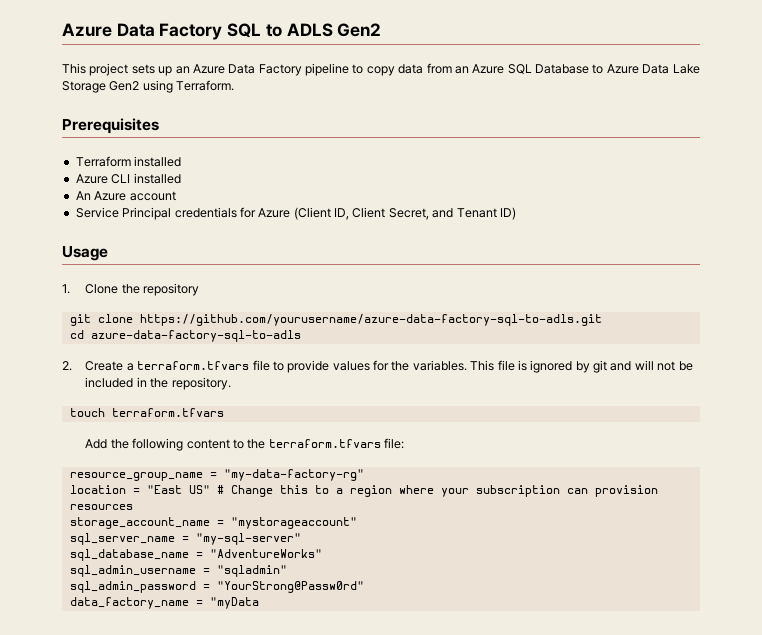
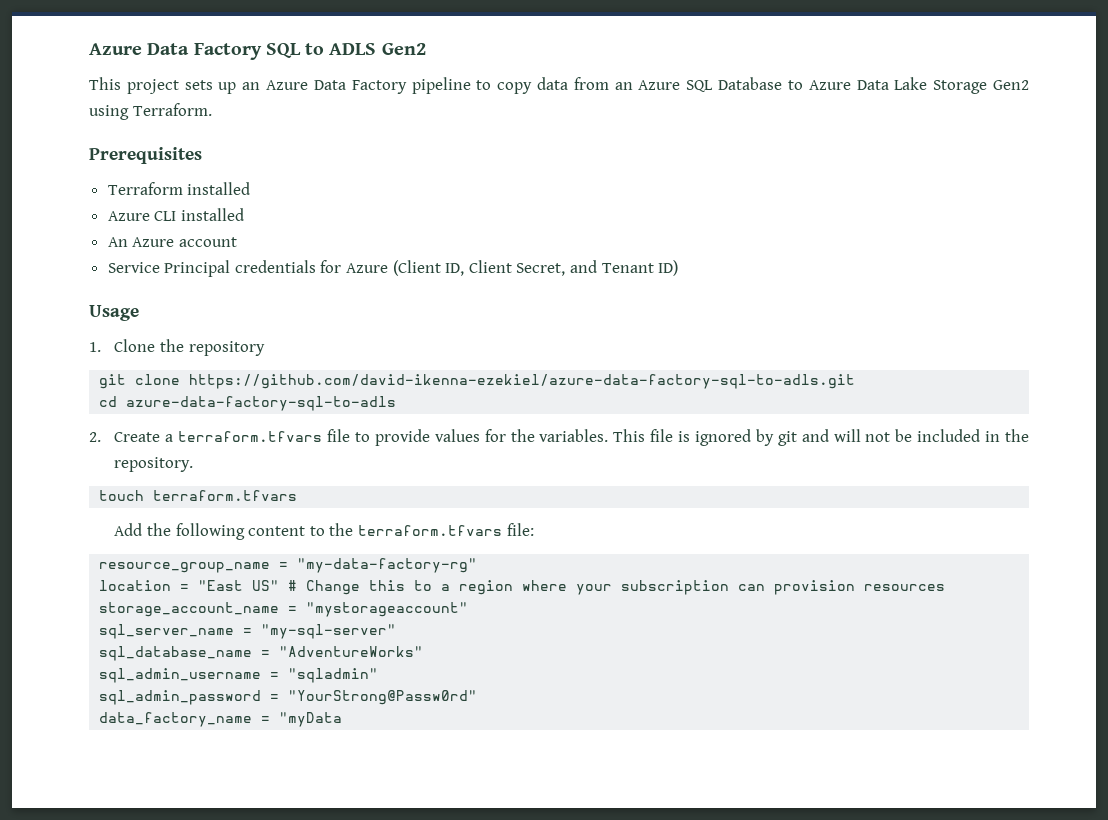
[139,314,602,326] https://github.com/yourusername/azure-data-factory-sql-to-adls.git -> [189,374,856,389] https://github.com/david-ikenna-ezekiel/azure-data-factory-sql-to-adls.git

